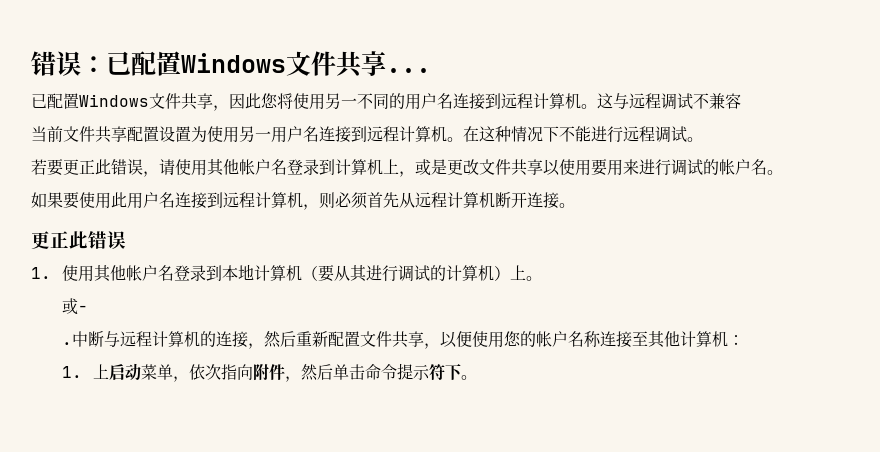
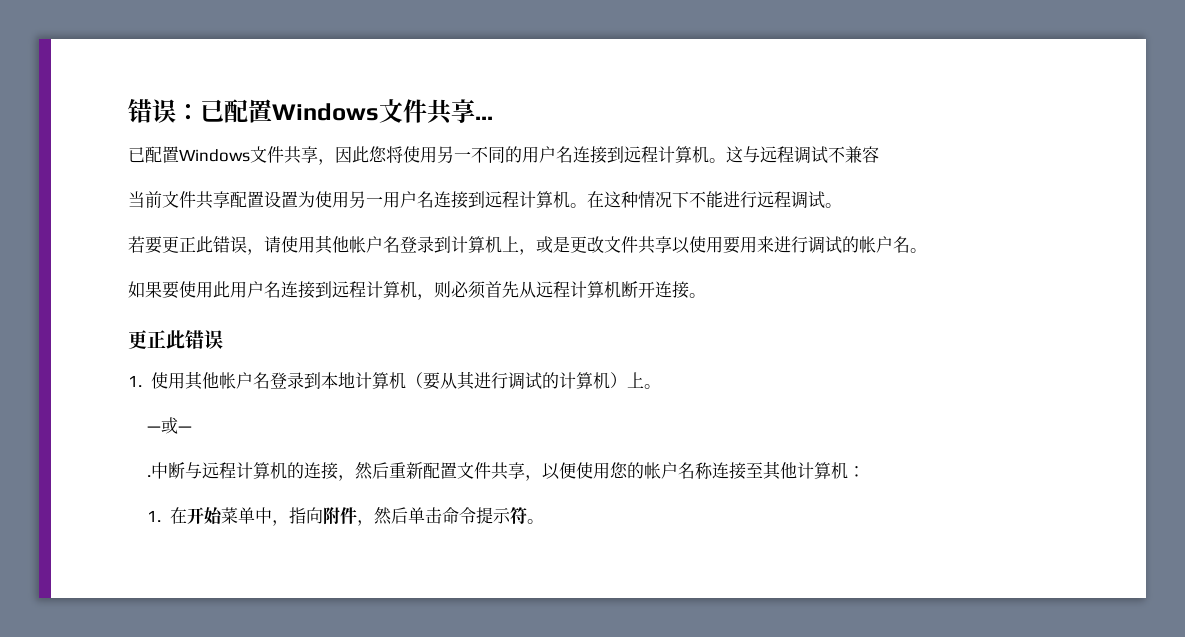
[61,298,88,315] 或- -> [147,417,193,434] —或—
[92,363,221,382] 上启动菜单，依次 -> [169,507,289,526] 在开始菜单中，
[444,364,462,380] 下 -> (527, 515) none

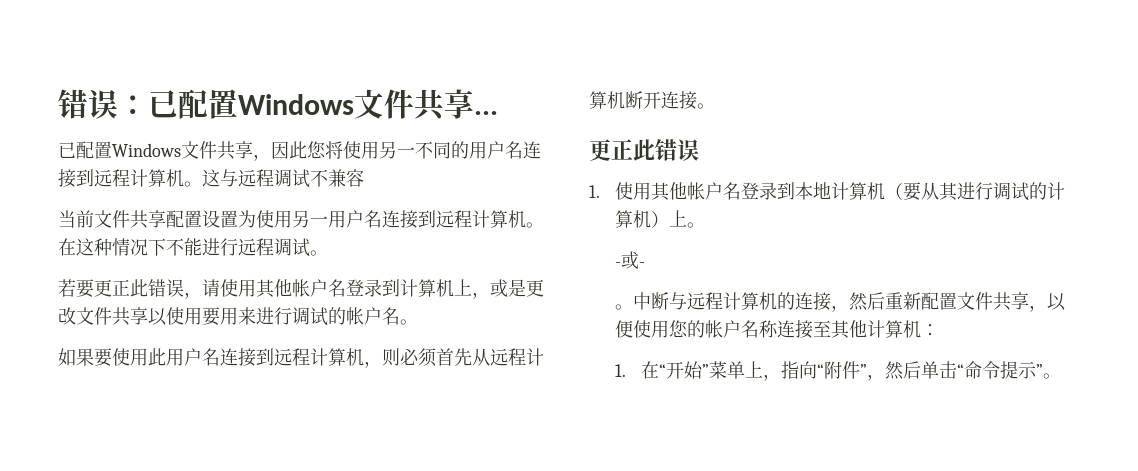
[147,417,193,434] [147,475,152,477] —或— // . -> [614,251,645,269] [614,304,633,310] -或- // 。
[186,507,357,526] 开始菜单中，指向附件 -> [658,361,867,381] “开始”菜单上，指向“附件”
(442, 515) none -> [956,364,964,377] “
[509,507,527,524] 符 -> [1035,364,1043,377] ”

